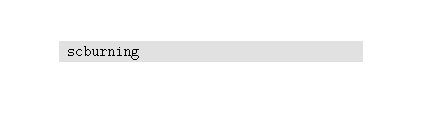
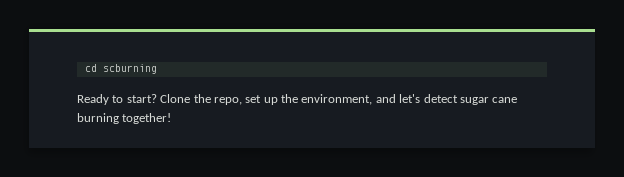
(67, 52) none -> [84,64,97,72] cd
(140, 52) none -> [77,94,518,105] [77,113,172,124] // Ready to start? Clone the repo, set up the environment, and let's detect sugar cane burning together!

